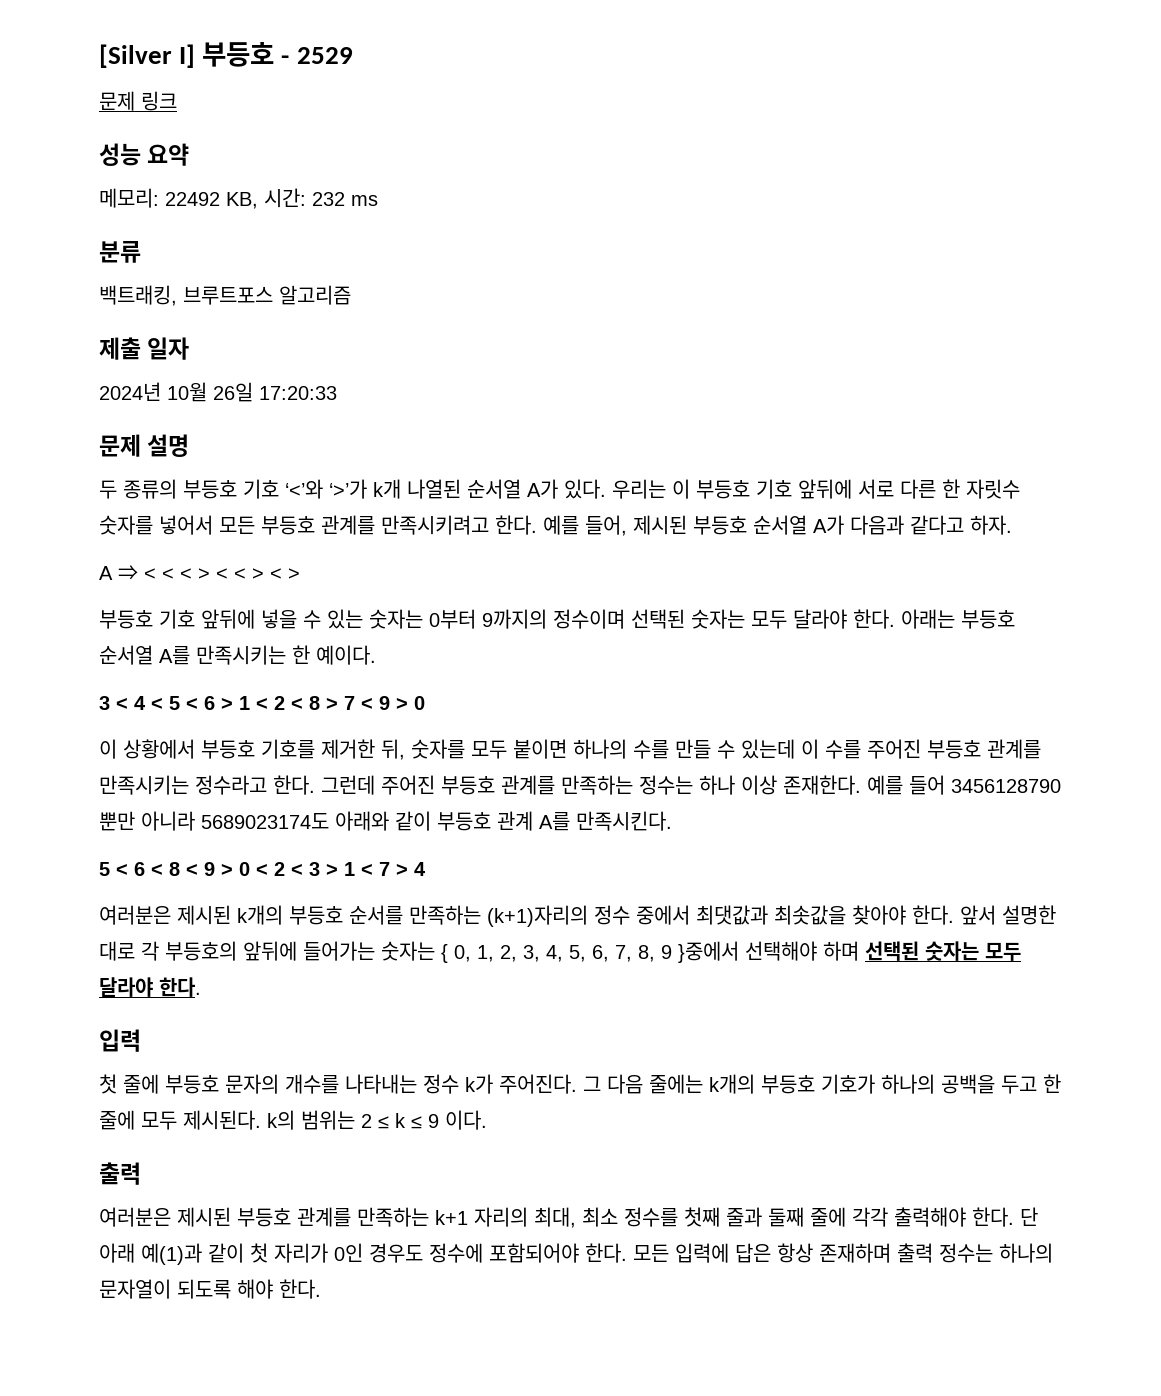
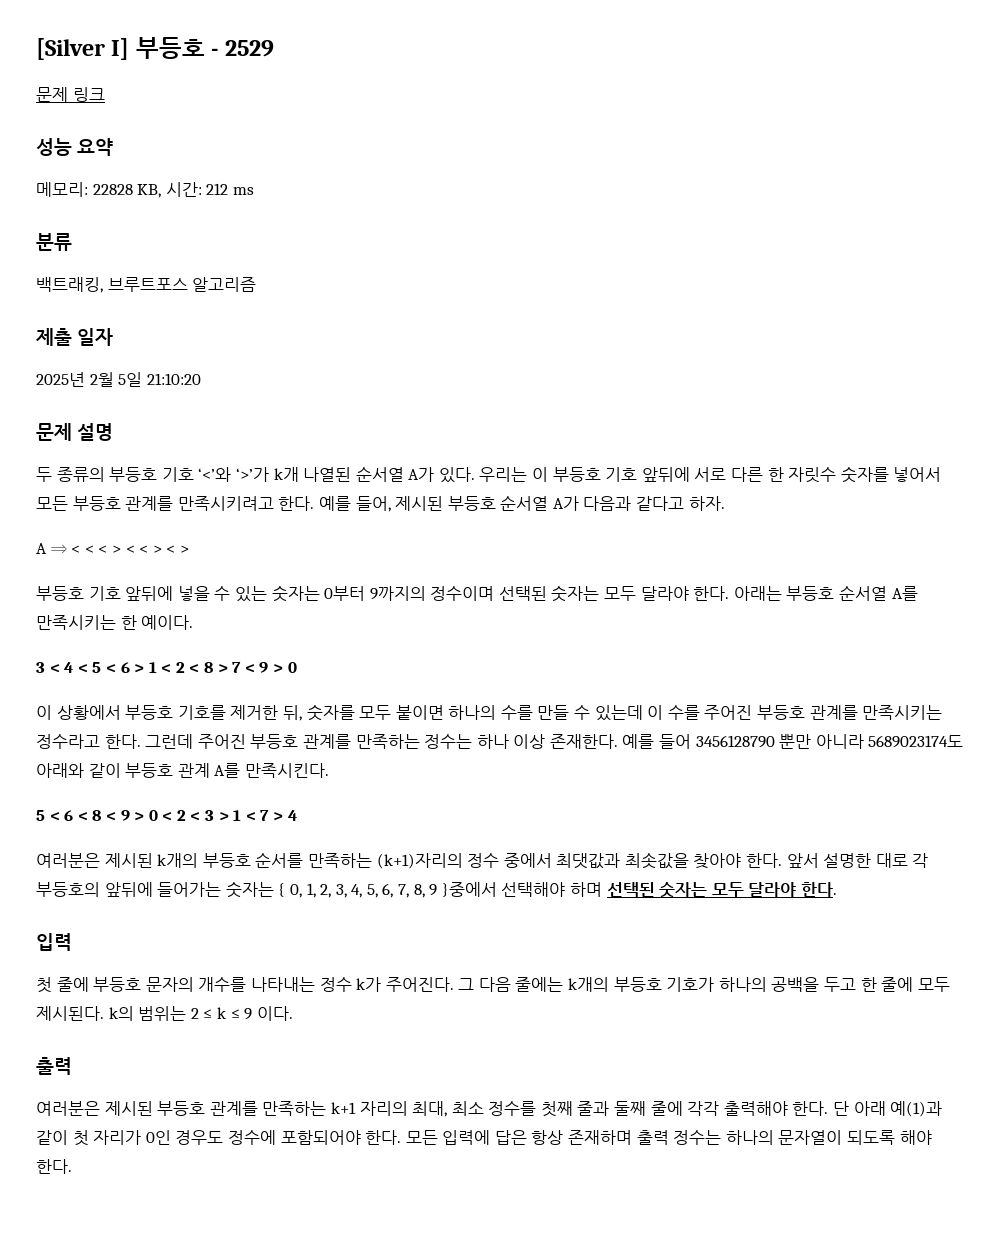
[165,192,220,206] 22492 -> [92,184,133,195] 22828
[312,192,345,206] 232 -> [206,183,229,195] 212
[99,382,337,402] 2024년 10월 26일 17:20:33 -> [36,372,201,387] 2025년 2월 5일 21:10:20

